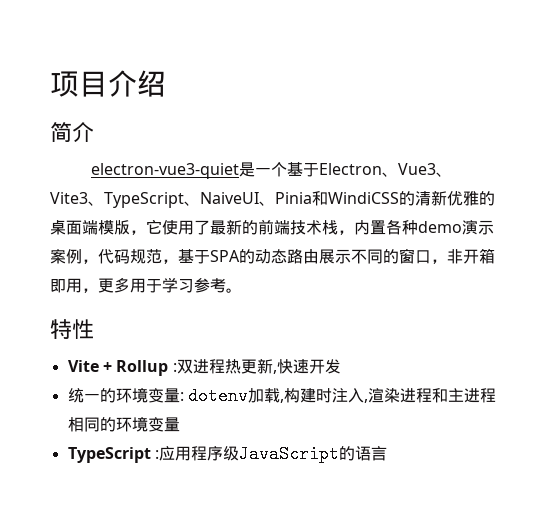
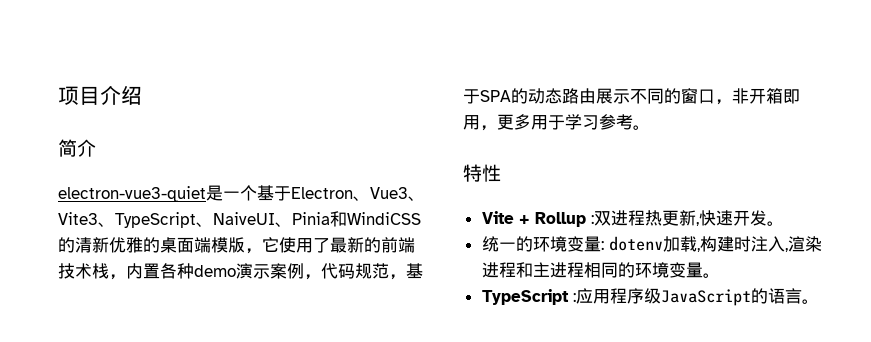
(341, 366) none -> [766,221,784,226] 。
(180, 424) none -> [702,273,720,278] 。
(387, 453) none -> [801,299,819,304] 。

